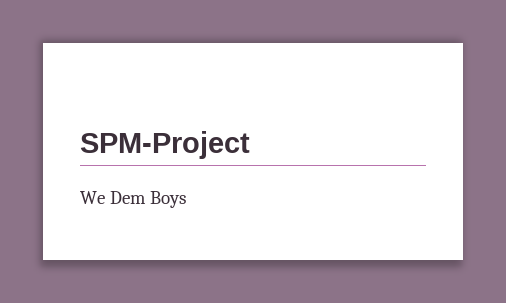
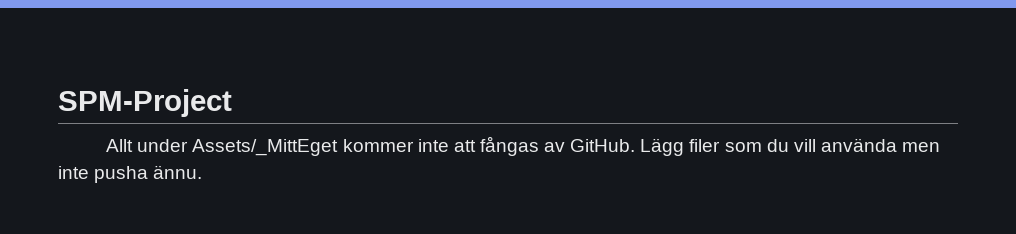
[80,191,187,208] We Dem Boys -> [106,136,941,156] [58,165,203,183] Allt under Assets/_MittEget kommer inte att fångas av GitHub. Lägg filer som du vill använda men inte pusha ännu.

